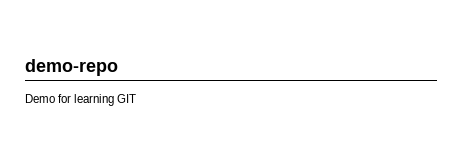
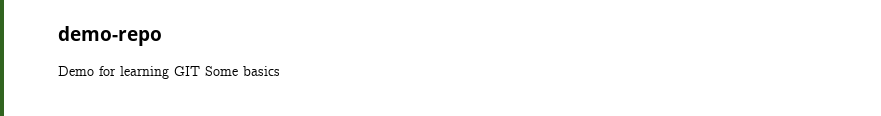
(137, 98) none -> [205,66,280,76] Some basics

